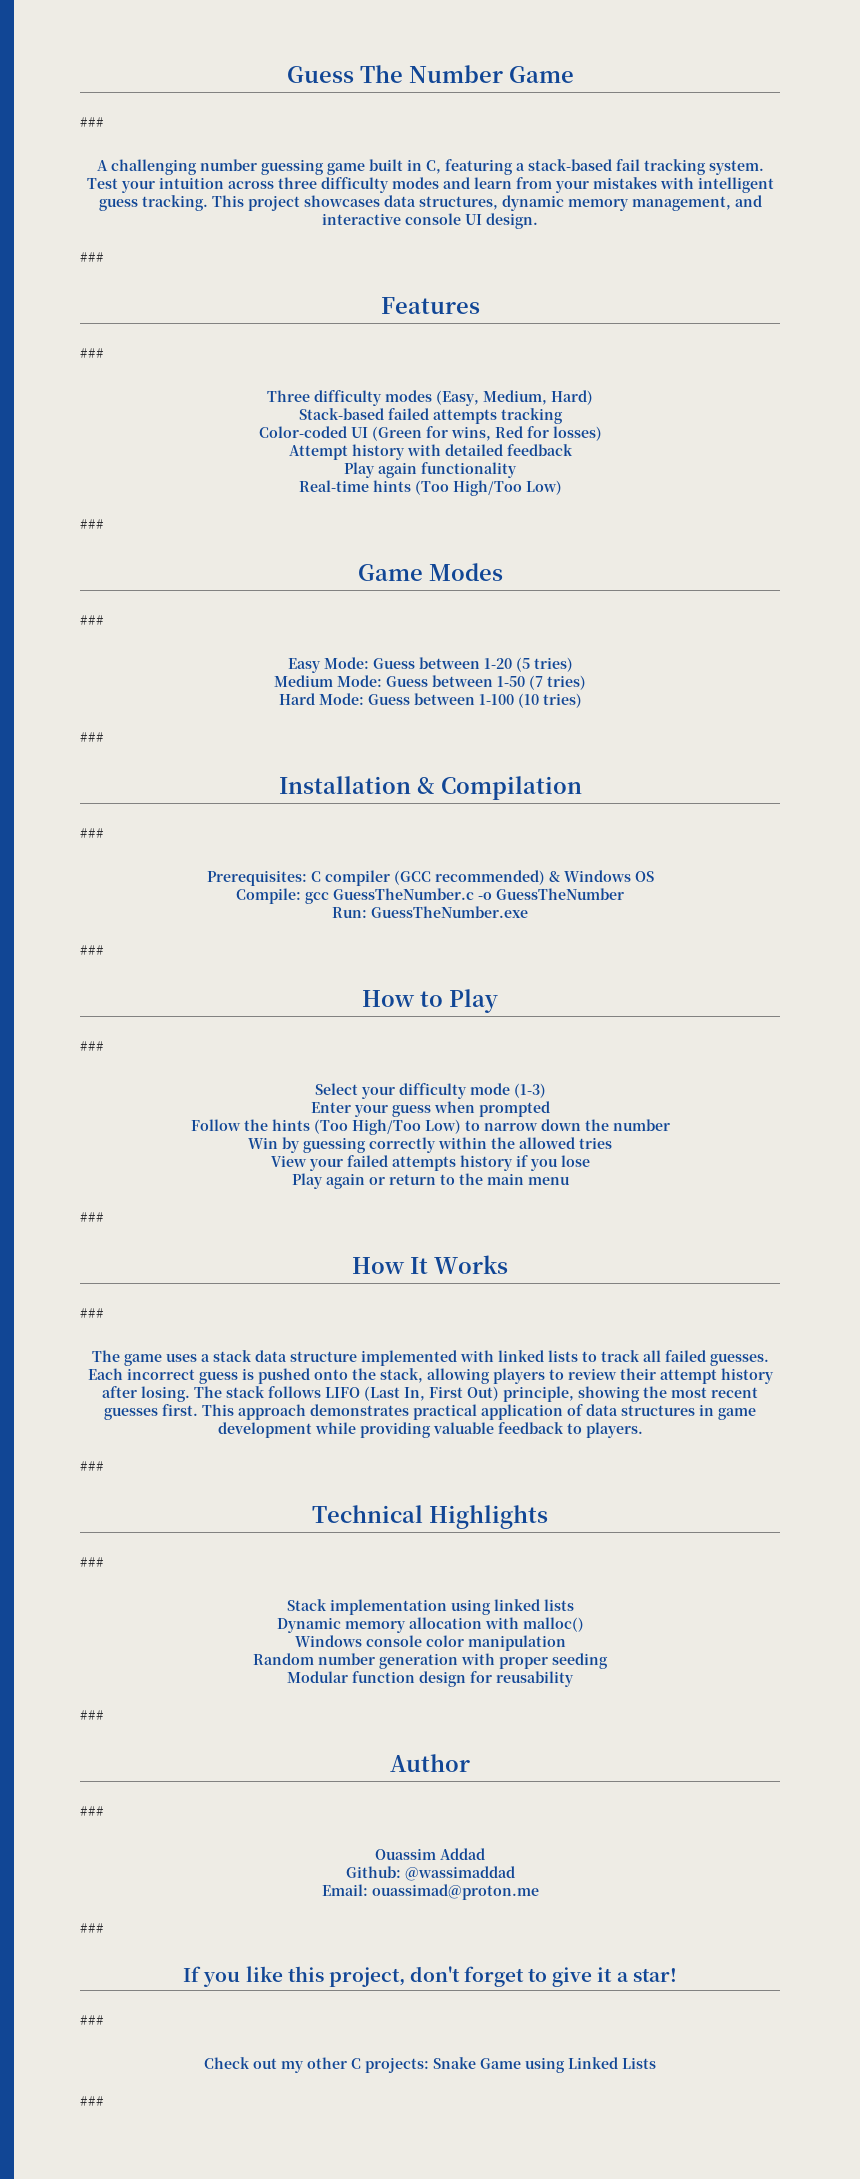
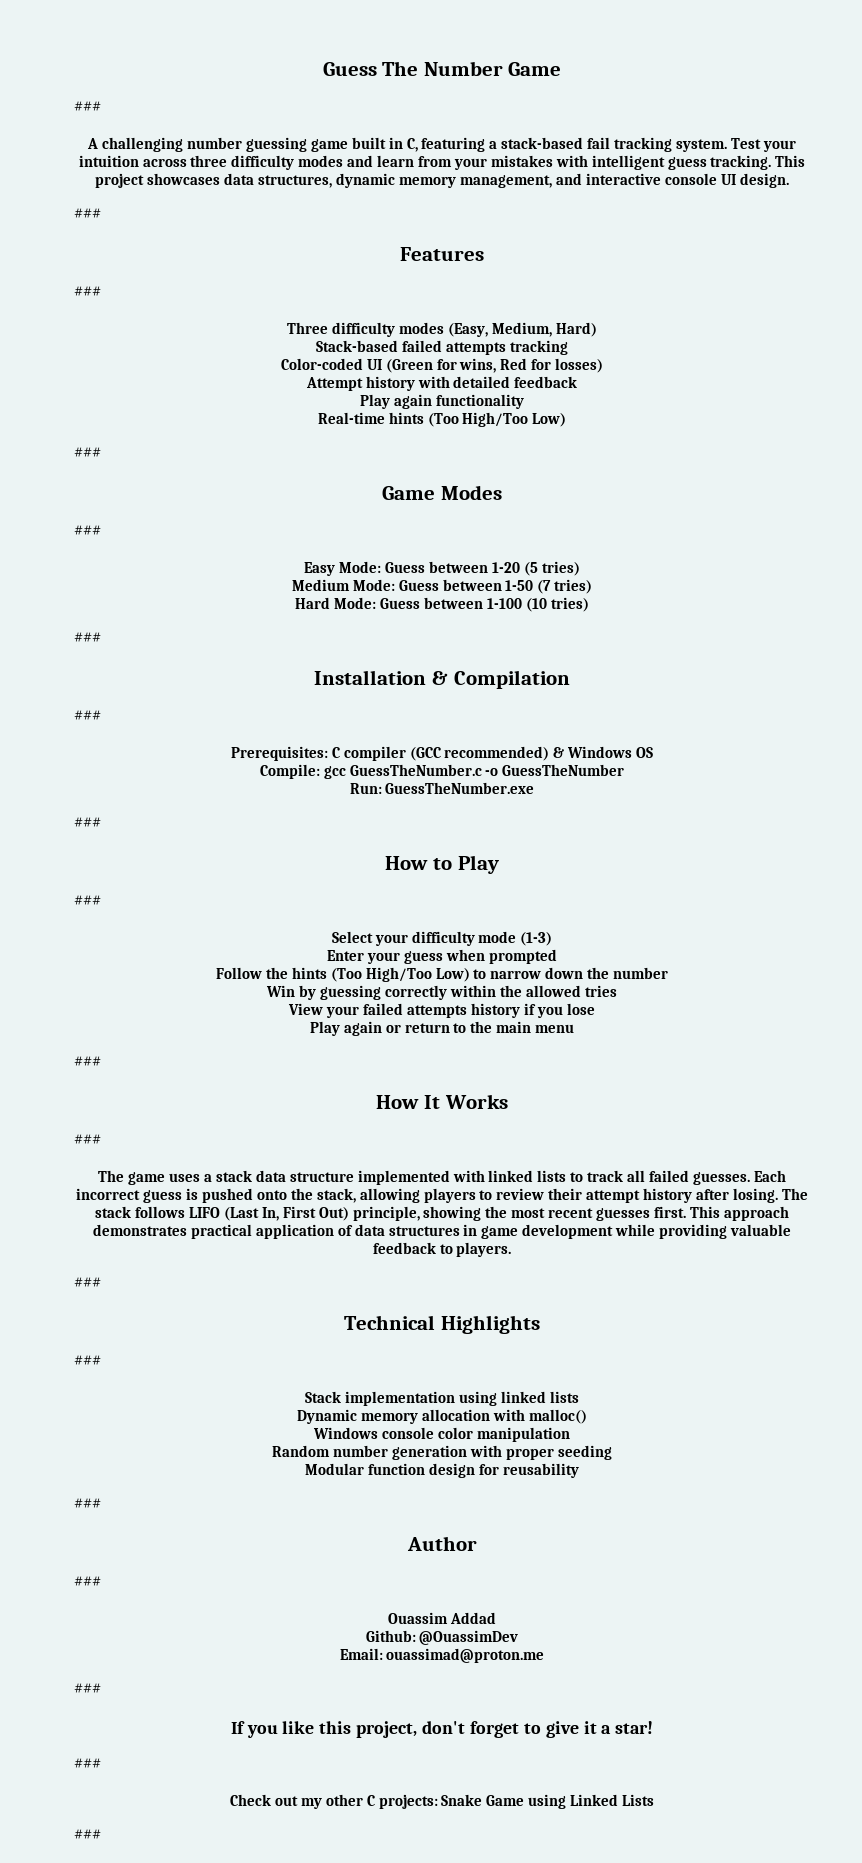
[404,1866,515,1881] @wassimaddad -> [419,1630,519,1645] @OuassimDev

